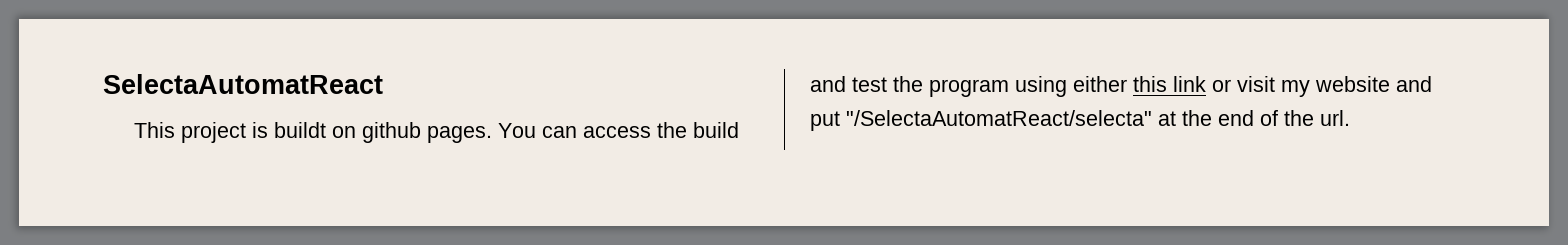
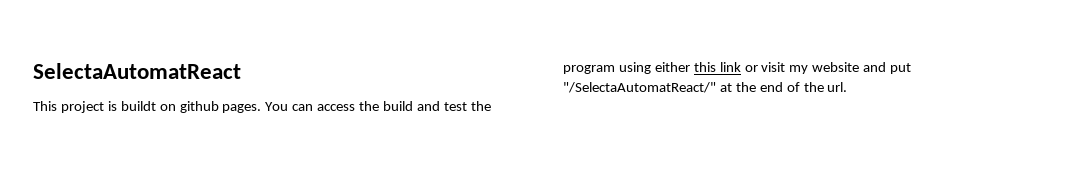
[846,110,1152,126] "/SelectaAutomatReact/selecta" -> [563,82,716,93] "/SelectaAutomatReact/"

